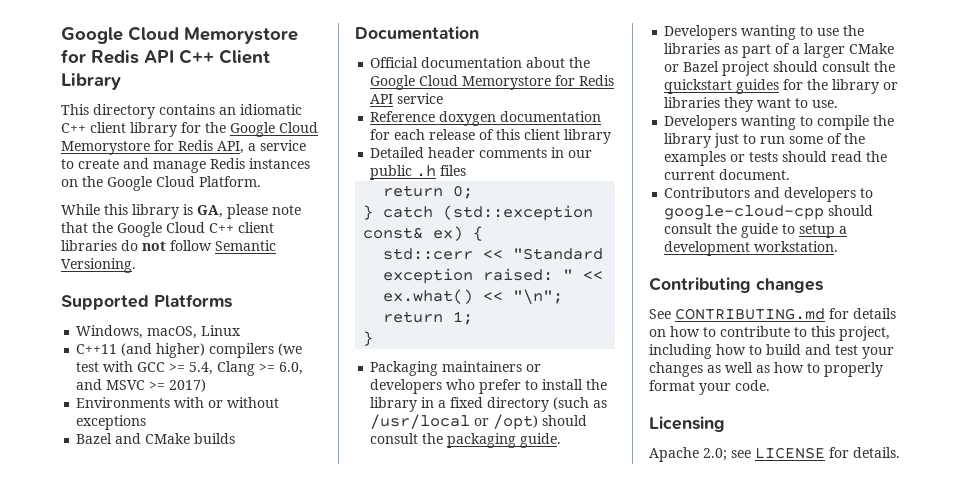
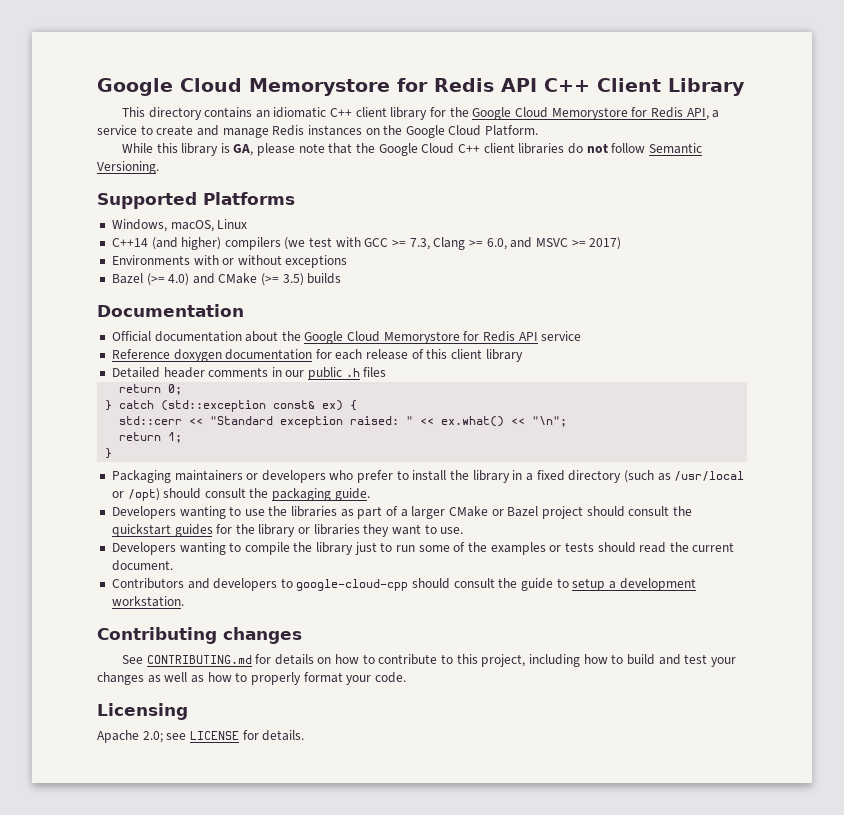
[76,344,118,354] C++11 -> [111,238,148,247] C++14
[189,362,214,375] 5.4, -> [409,238,430,250] 7.3,
[115,433,191,444] and CMake -> [146,273,304,286] (>= 4.0) and CMake (>= 3.5)

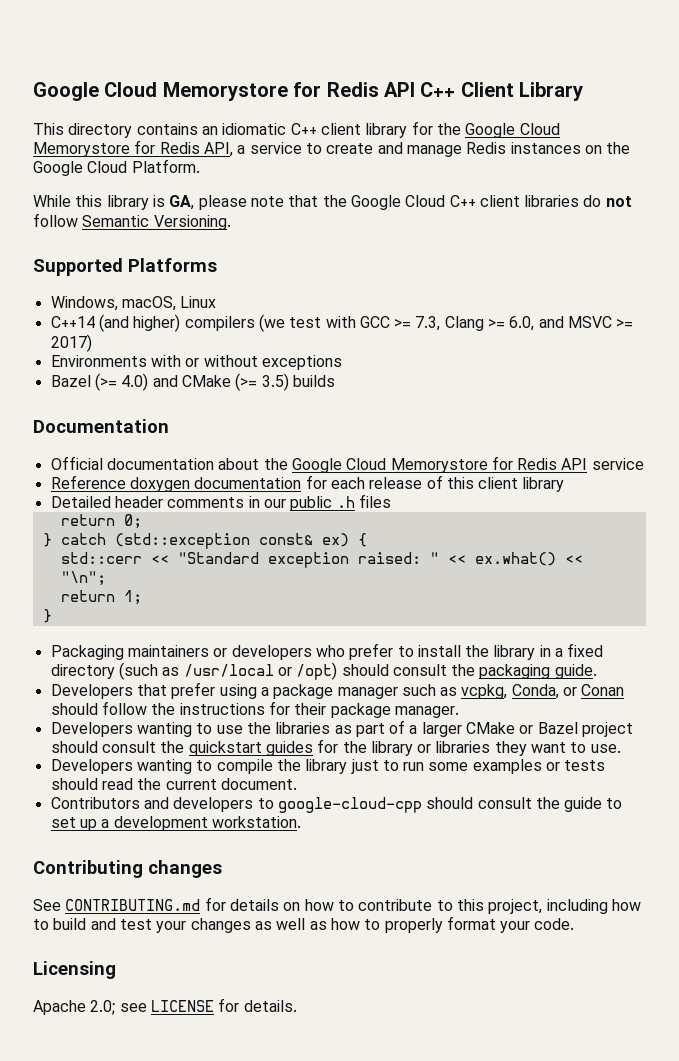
(370, 494) none -> [50,682,625,699] [50,701,459,718] // Developers that prefer using a package manager such as vcpkg, Conda, or Conan should follow the instructions for their package manager.
[453,542,487,552] of the -> (469, 766) none
[572,578,606,591] setup -> [50,817,97,831] set up

